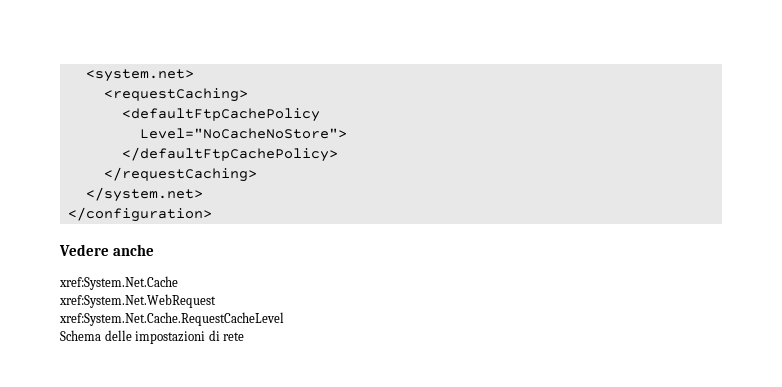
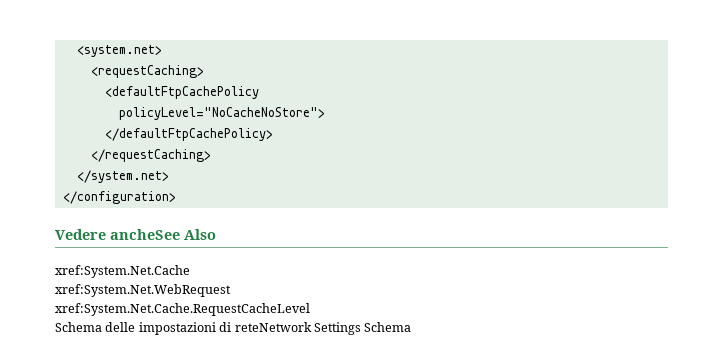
[139,128,347,139] Level="NoCacheNoStore"> -> [118,107,325,120] policyLevel="NoCacheNoStore">
[113,244,155,256] anche -> [110,229,216,240] ancheSee Also
[223,332,245,341] rete -> [234,322,412,335] reteNetwork Settings Schema

